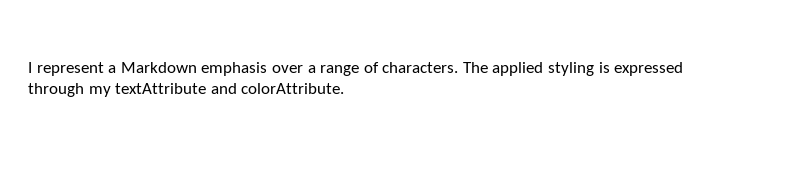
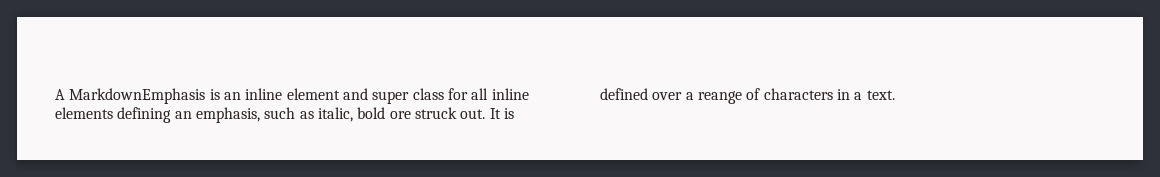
[28,62,684,76] [28,83,345,97] I represent a Markdown emphasis over a range of characters. The applied styling is expressed through my textAttribute and colorAttribute. -> [55,88,529,104] [55,107,514,123] [600,88,895,104] A MarkdownEmphasis is an inline element and super class for all inline elements defining an emphasis, such as italic, bold ore struck out. It is defined over a reange of characters in a text.

